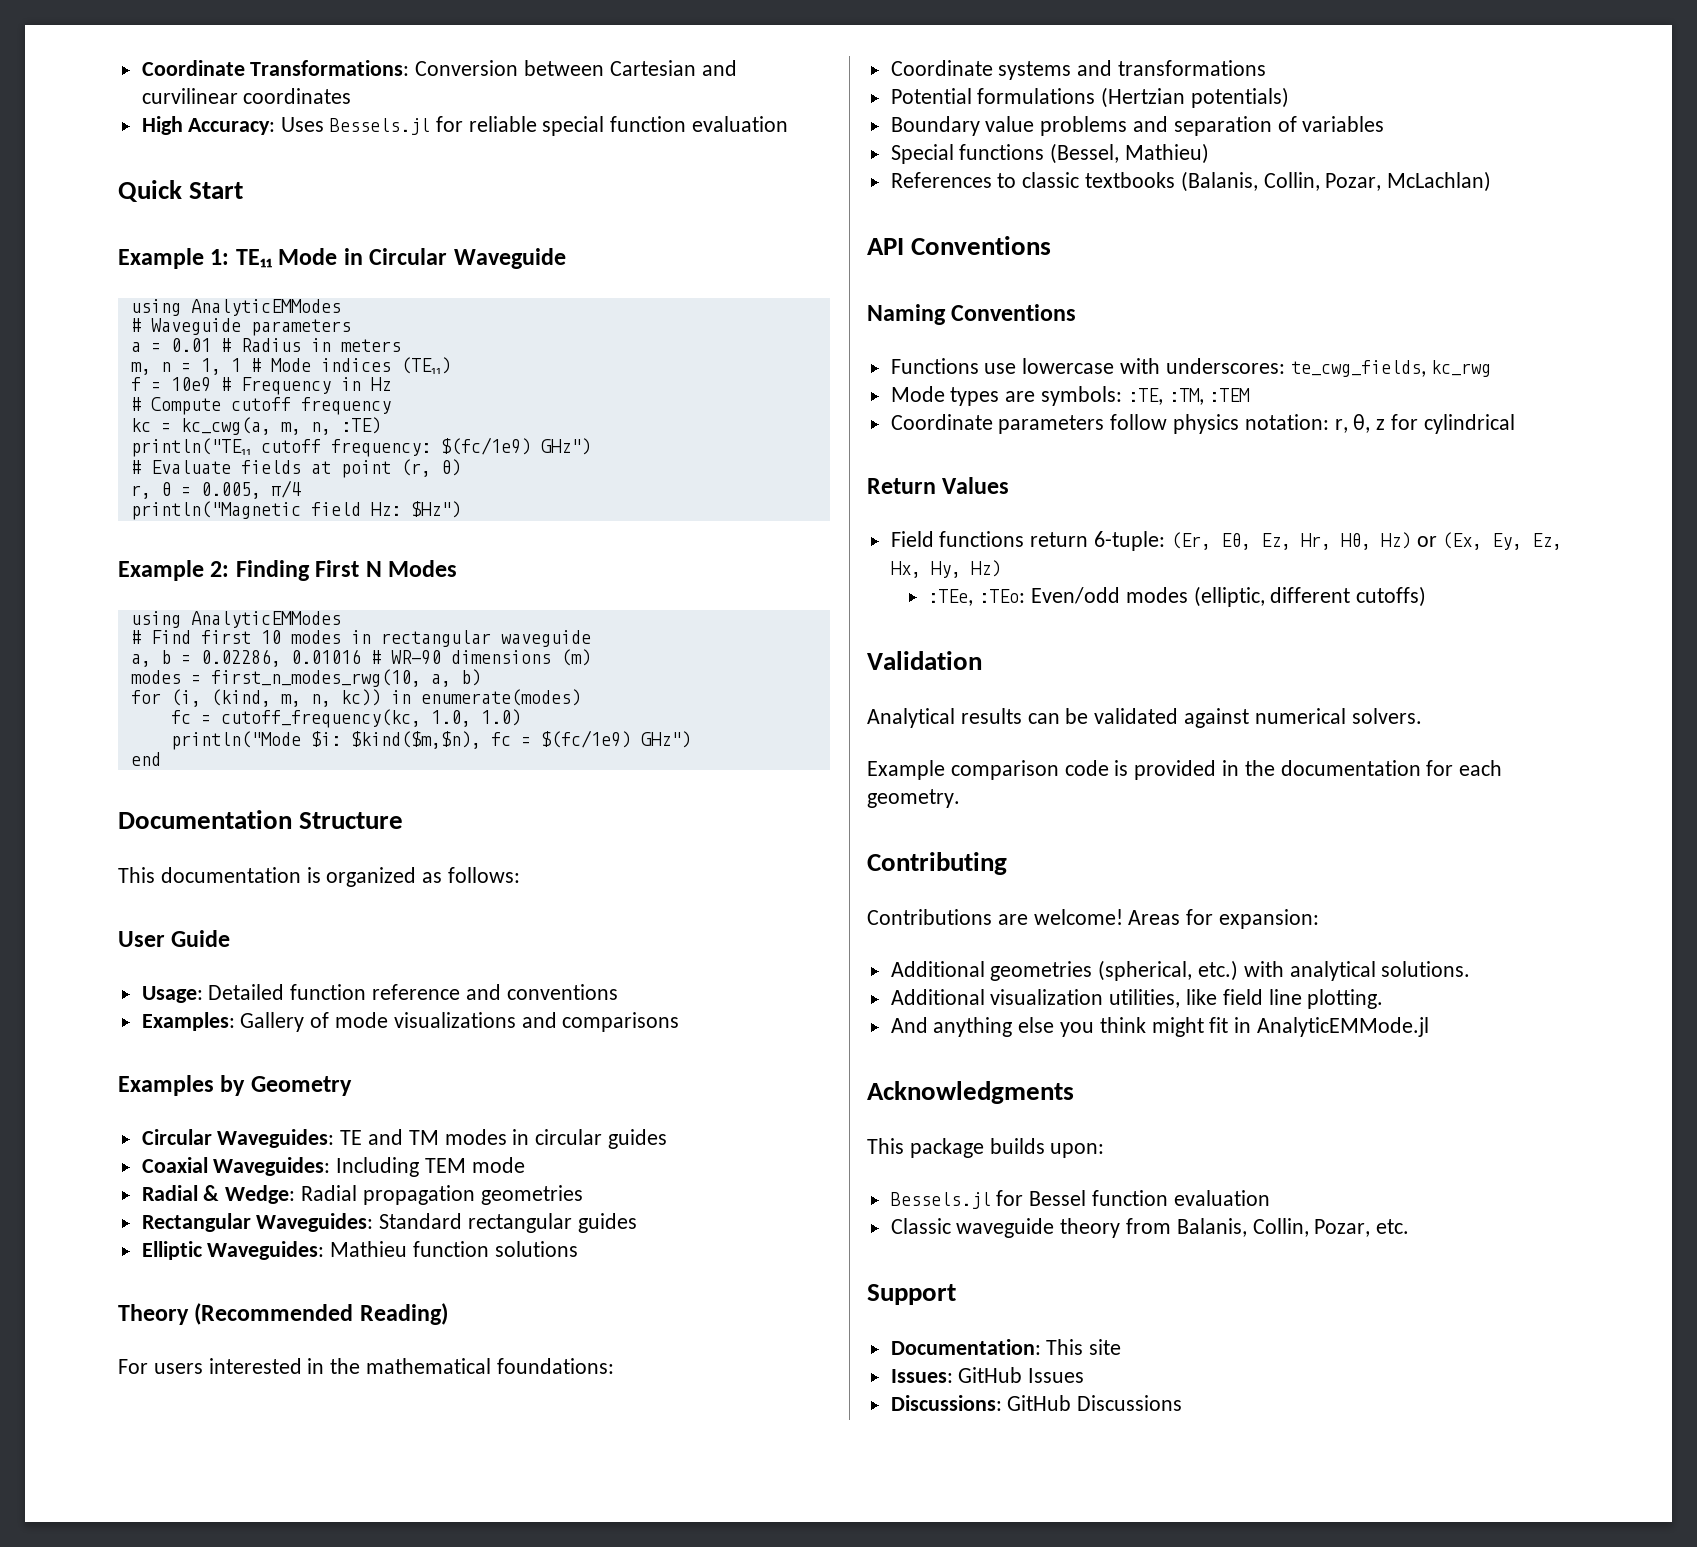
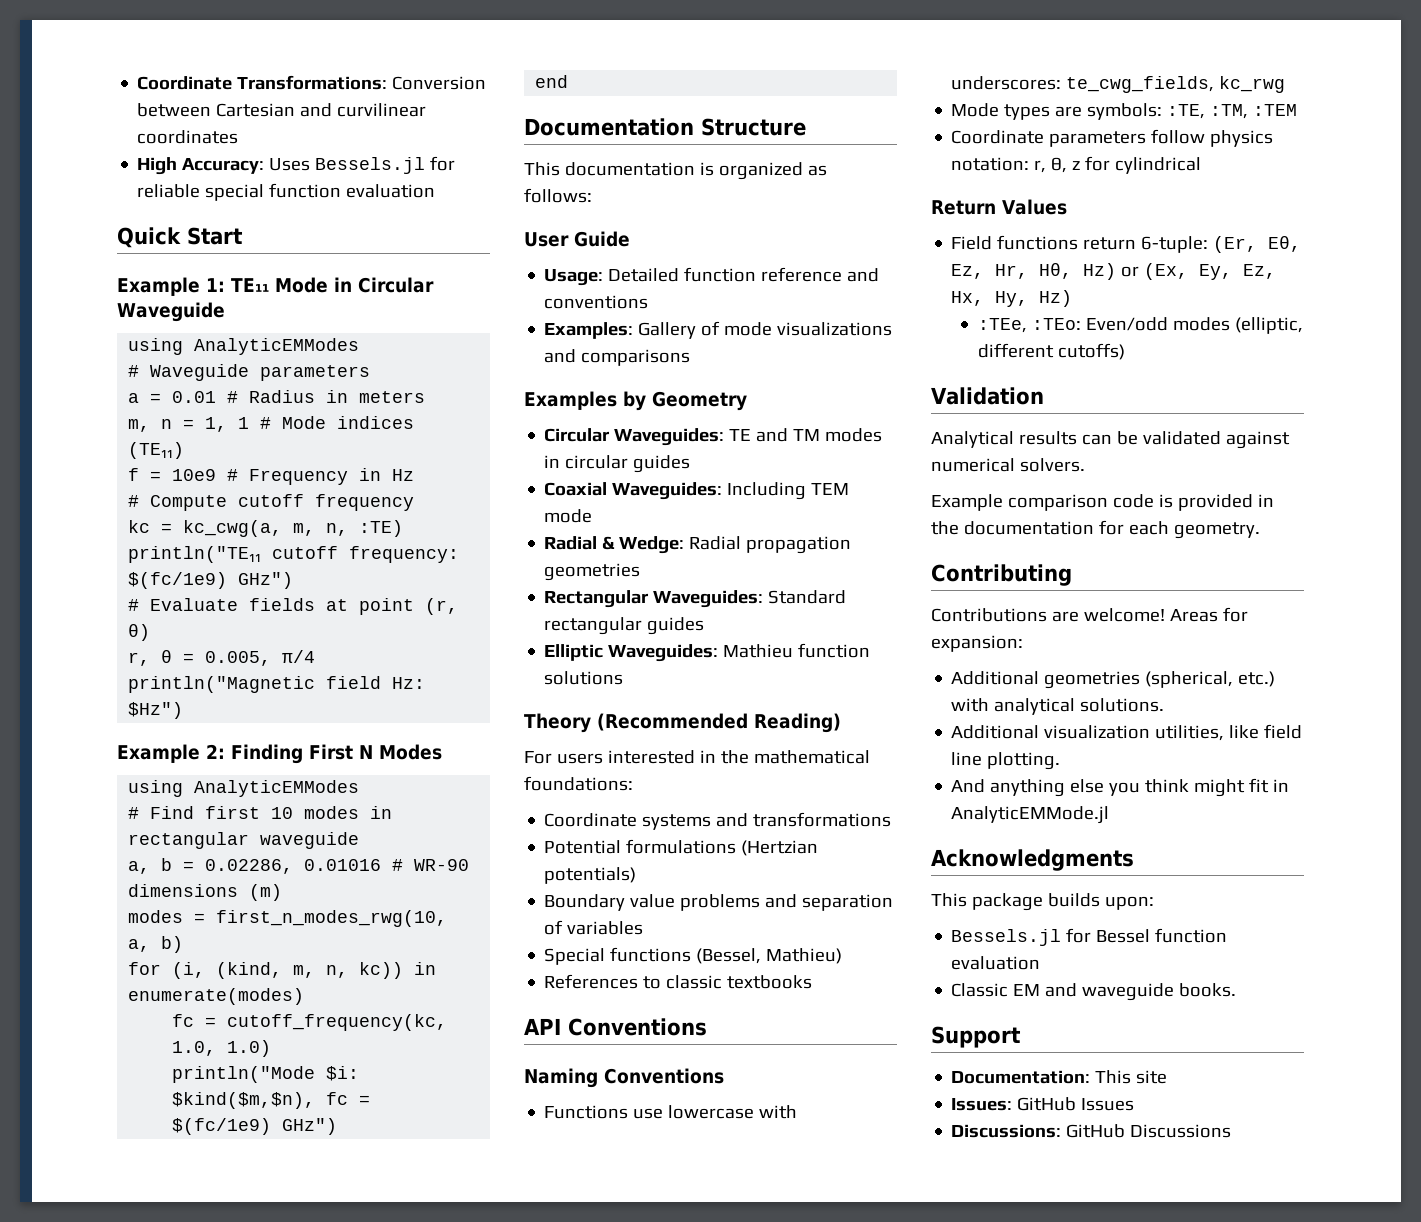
[1180,171,1492,192] (Balanis, Collin, Pozar, McLachlan) -> (813, 982) none
[956,1218,1410,1238] waveguide theory from Balanis, Collin, Pozar, etc. -> [1013,983,1237,1001] EM and waveguide books.

